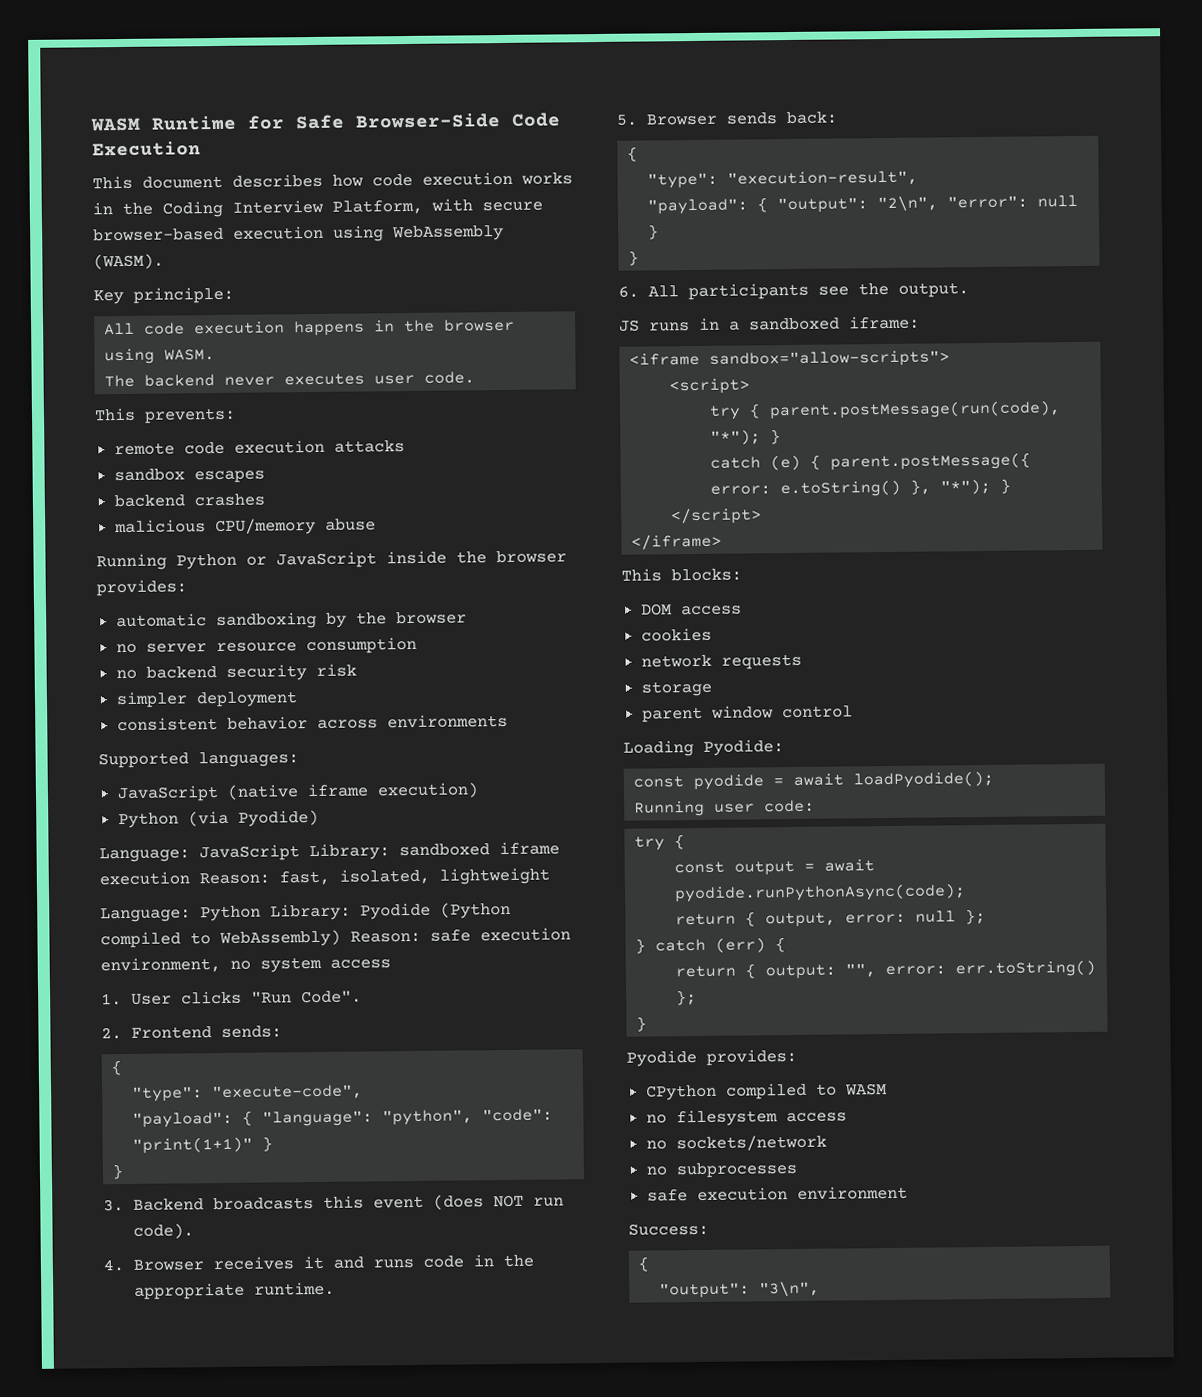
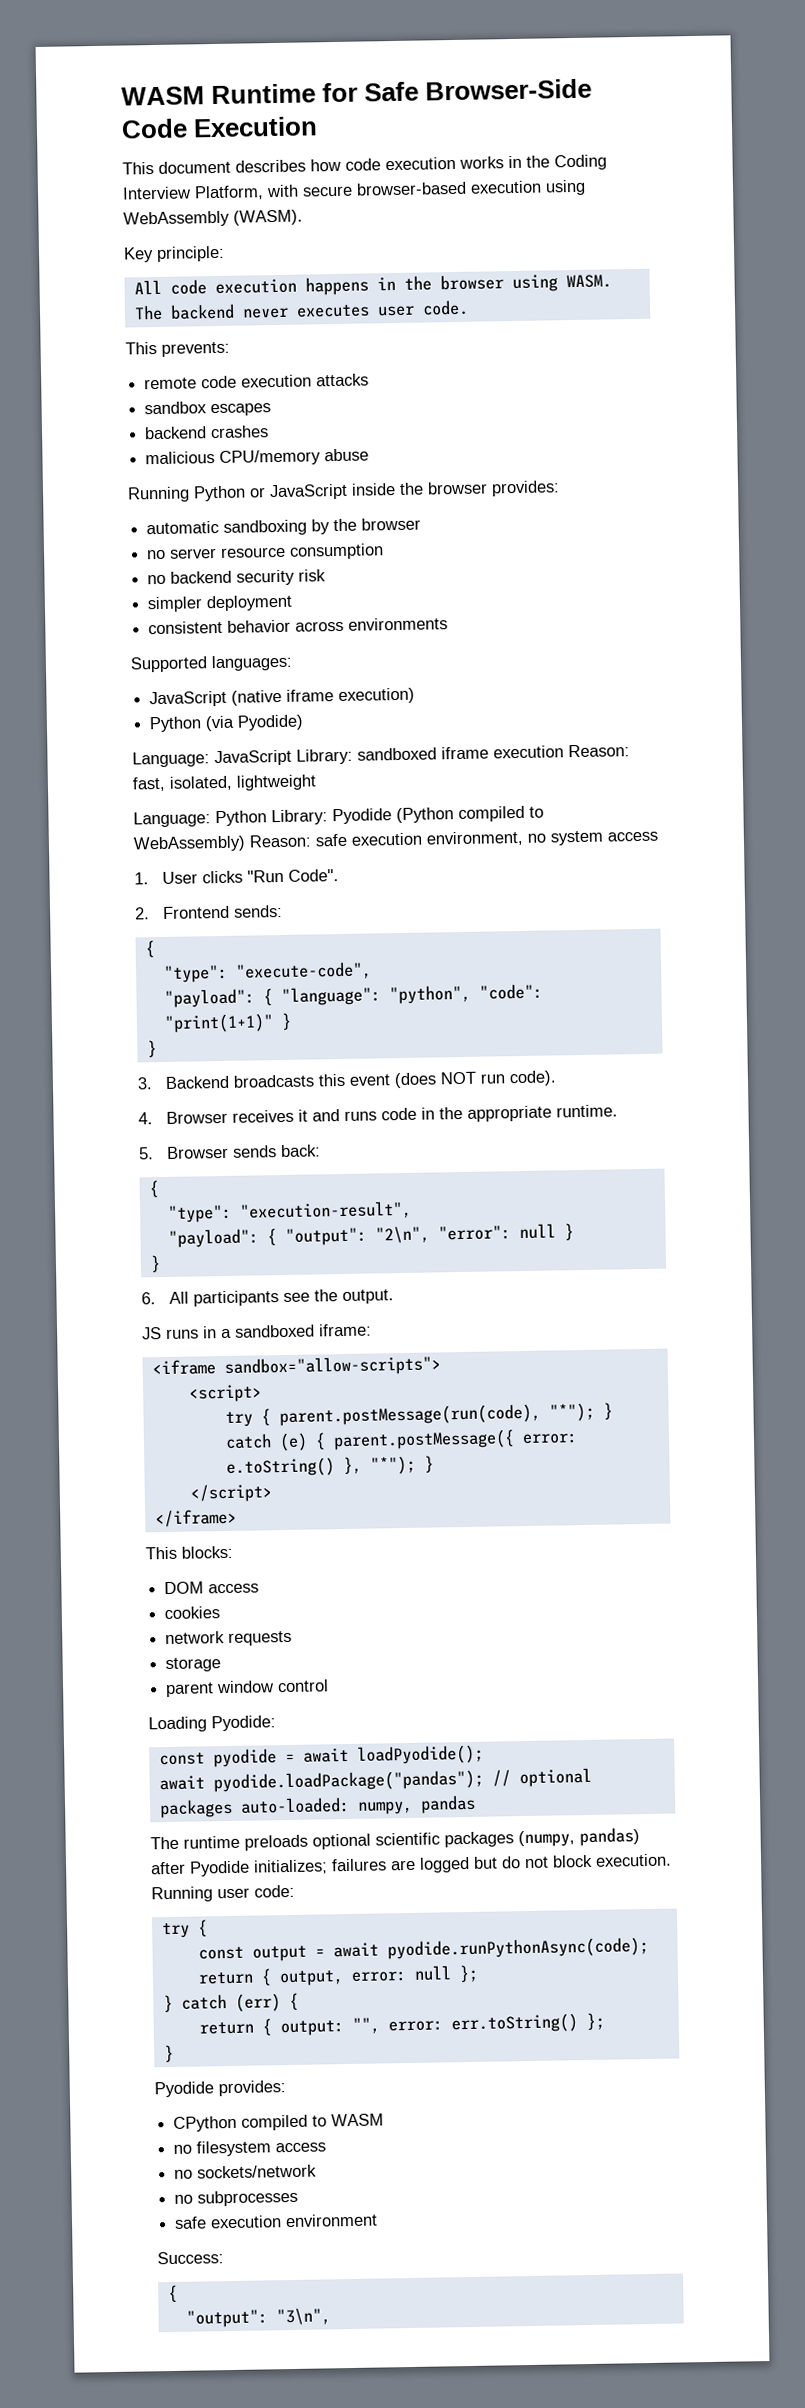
(995, 779) none -> [158,1767,592,1793] [158,1794,476,1819] [150,1827,640,1851] [150,1853,672,1877] await pyodide.loadPackage("pandas"); // optional packages auto-loaded: numpy, pandas // The runtime preloads optional scientific packages (numpy, pandas) after Pyodide initializes; failures are logged but do not block execution.

